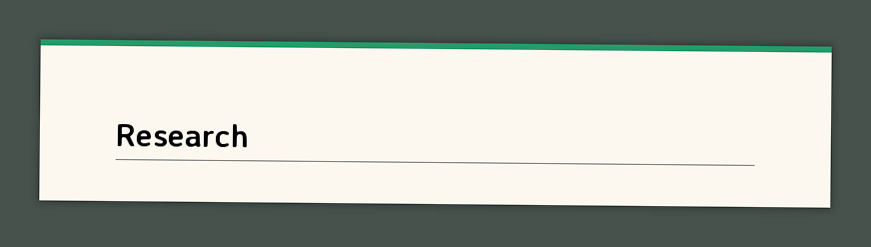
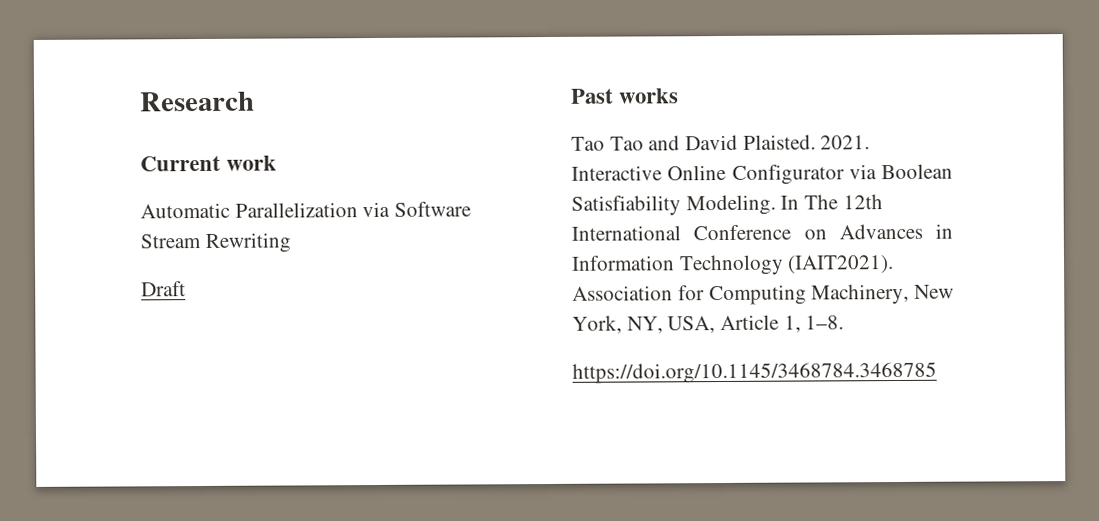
(249, 135) none -> [140,155,278,172] [140,201,472,219] [140,232,291,253] [141,281,186,297] [571,88,680,104] [571,134,871,151] [571,163,953,185] [571,194,883,216] [571,223,953,241] [571,254,895,276] [572,283,954,306] [572,314,845,334] [572,361,937,384] // Current work // Automatic Parallelization via Software Stream Rewriting // Draft // Past works // Tao Tao and David Plaisted. 2021. Interactive Online Configurator via Boolean Satisfiability Modeling. In The 12th International Conference on Advances in Information Technology (IAIT2021). Association for Computing Machinery, New York, NY, USA, Article 1, 1–8. // https://doi.org/10.1145/3468784.3468785

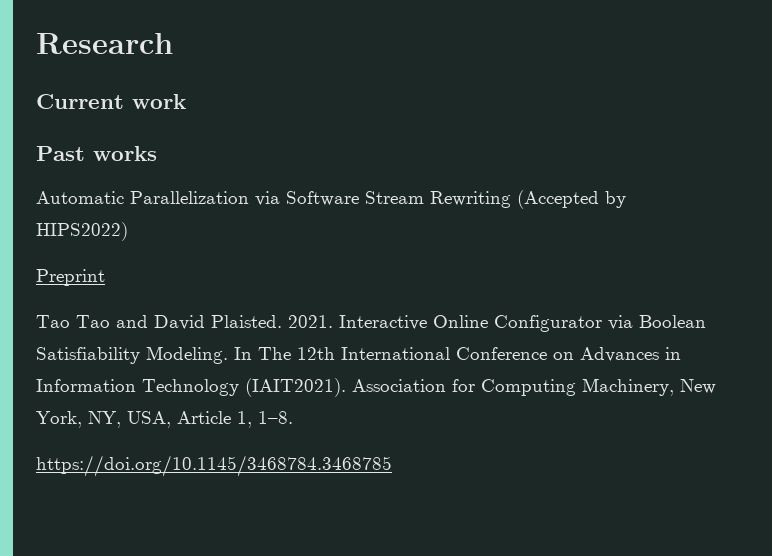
(278, 163) none -> [36,146,157,161] // Past works
[141,281,186,297] [571,88,680,104] // Draft // Past works -> [517,190,626,209] [36,222,128,241] [36,269,105,286] (Accepted by HIPS2022) // Preprint

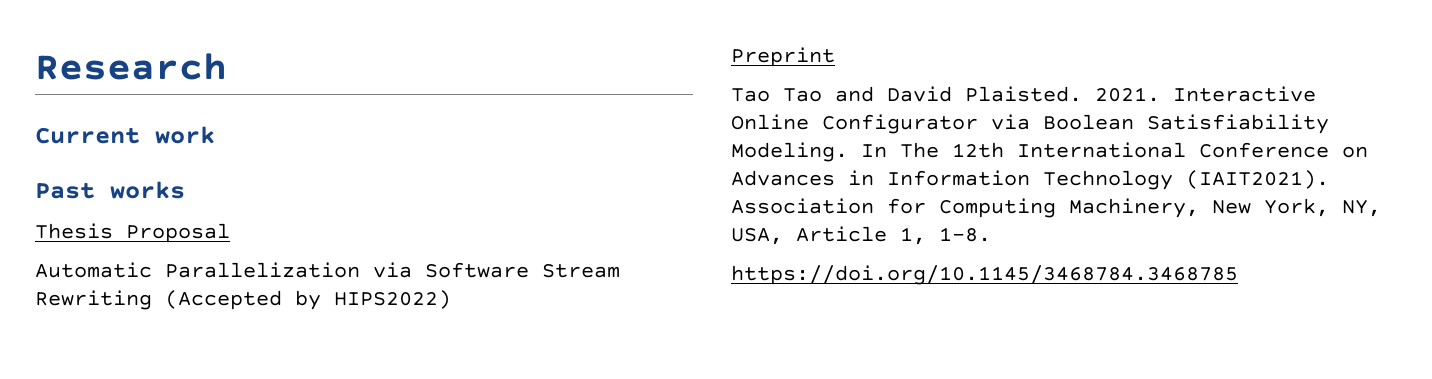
(157, 153) none -> [35,223,230,243] // Thesis Proposal

